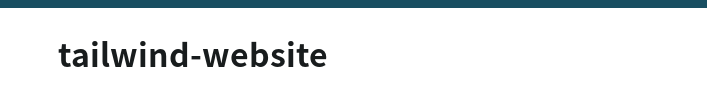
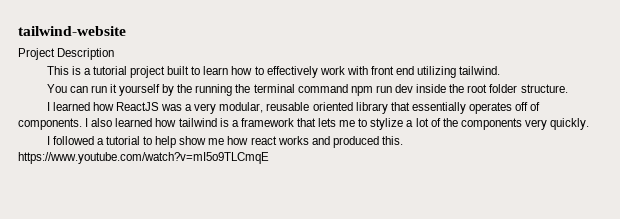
(328, 54) none -> [18,48,115,60] [46,66,501,78] [46,84,568,96] [46,102,541,114] [18,118,590,130] [46,136,404,148] [18,152,269,164] // Project Description // This is a tutorial project built to learn how to effectively work with front end utilizing tailwind. // You can run it yourself by the running the terminal command npm run dev inside the root folder structure. // I learned how ReactJS was a very modular, reusable oriented library that essentially operates off of components. I also learned how tailwind is a framework that lets me to stylize a lot of the components very quickly. // I followed a tutorial to help show me how react works and produced this. https://www.youtube.com/watch?v=mI5o9TLCmqE

